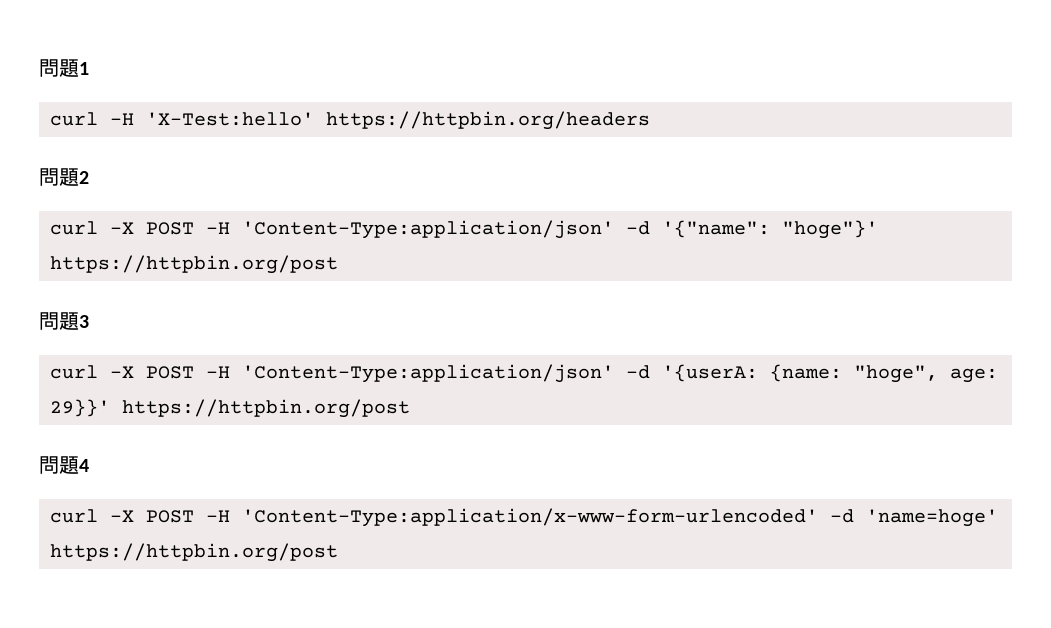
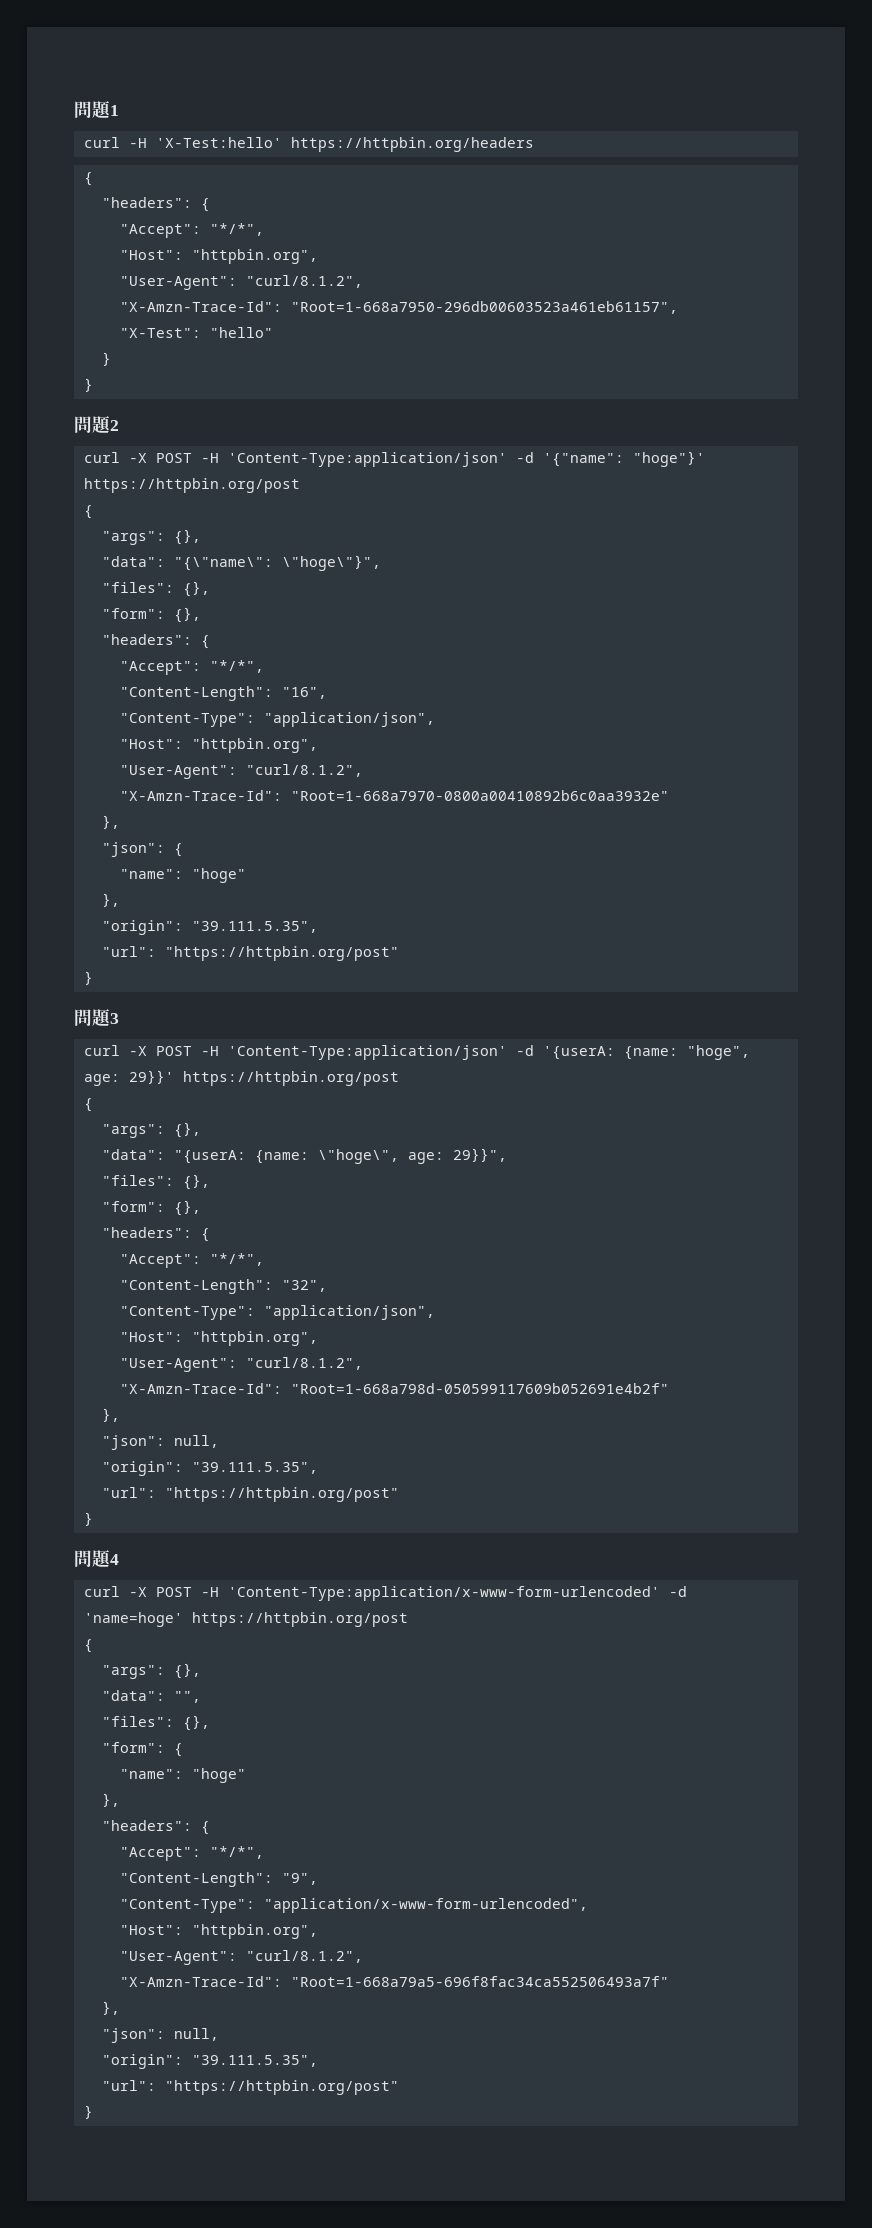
(650, 120) none -> [83,172,93,186] [101,197,210,212] [119,223,264,238] [119,249,318,264] [119,275,363,290] [119,301,678,314] [119,327,273,338] [101,352,111,366] [83,378,93,392] // { // "headers": { // "Accept": "*/*", // "Host": "httpbin.org", // "User-Agent": "curl/8.1.2", // "X-Amzn-Trace-Id": "Root=1-668a7950-296db00603523a461eb61157", // "X-Test": "hello" // } // }
(338, 264) none -> [83,505,93,519] [101,529,201,545] [101,555,381,571] [101,581,210,597] [101,607,201,623] [101,634,210,649] [119,660,264,675] [119,686,327,701] [119,712,435,727] [119,738,318,753] [119,764,363,779] [119,790,669,801] [101,815,120,829] [101,842,183,857] [119,868,246,883] [101,893,120,907] [101,920,318,935] [101,946,399,961] [83,971,93,985] // { // "args": {}, // "data": "{\"name\": \"hoge\"}", // "files": {}, // "form": {}, // "headers": { // "Accept": "*/*", // "Content-Length": "16", // "Content-Type": "application/json", // "Host": "httpbin.org", // "User-Agent": "curl/8.1.2", // "X-Amzn-Trace-Id": "Root=1-668a7970-0800a00410892b6c0aa3932e" // }, // "json": { // "name": "hoge" // }, // "origin": "39.111.5.35", // "url": "https://httpbin.org/post" // }
(410, 408) none -> [83,1098,93,1112] [101,1122,201,1138] [101,1148,507,1164] [101,1174,210,1190] [101,1200,201,1216] [101,1227,210,1242] [119,1253,264,1268] [119,1279,327,1294] [119,1305,435,1320] [119,1331,318,1346] [119,1357,363,1372] [119,1383,669,1394] [101,1408,120,1422] [101,1435,219,1450] [101,1461,318,1476] [101,1487,399,1502] [83,1512,93,1526] // { // "args": {}, // "data": "{userA: {name: \"hoge\", age: 29}}", // "files": {}, // "form": {}, // "headers": { // "Accept": "*/*", // "Content-Length": "32", // "Content-Type": "application/json", // "Host": "httpbin.org", // "User-Agent": "curl/8.1.2", // "X-Amzn-Trace-Id": "Root=1-668a798d-050599117609b052691e4b2f" // }, // "json": null, // "origin": "39.111.5.35", // "url": "https://httpbin.org/post" // }
(338, 552) none -> [83,1639,93,1653] [101,1663,201,1679] [101,1690,201,1703] [101,1715,210,1731] [101,1742,183,1757] [119,1768,246,1783] [101,1793,120,1807] [101,1820,210,1835] [119,1846,264,1861] [119,1872,318,1887] [119,1898,588,1913] [119,1924,318,1939] [119,1950,363,1965] [119,1976,669,1987] [101,2001,120,2015] [101,2028,219,2043] [101,2054,318,2069] [101,2080,399,2095] [83,2105,93,2119] // { // "args": {}, // "data": "", // "files": {}, // "form": { // "name": "hoge" // }, // "headers": { // "Accept": "*/*", // "Content-Length": "9", // "Content-Type": "application/x-www-form-urlencoded", // "Host": "httpbin.org", // "User-Agent": "curl/8.1.2", // "X-Amzn-Trace-Id": "Root=1-668a79a5-696f8fac34ca552506493a7f" // }, // "json": null, // "origin": "39.111.5.35", // "url": "https://httpbin.org/post" // }

